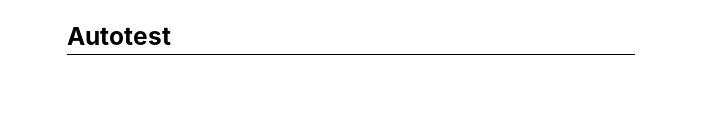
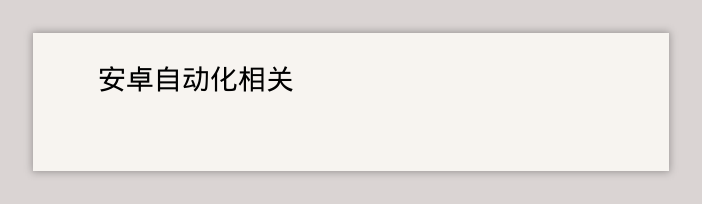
[67,27,171,45] Autotest -> [98,66,294,92] 安卓自动化相关

